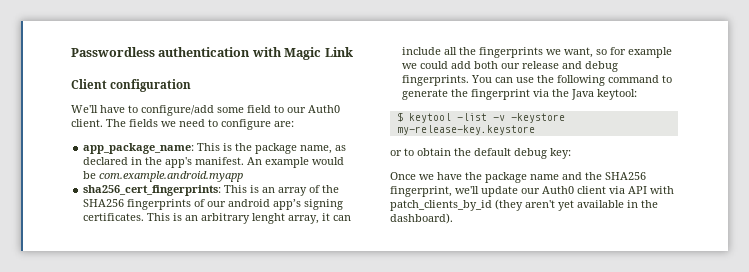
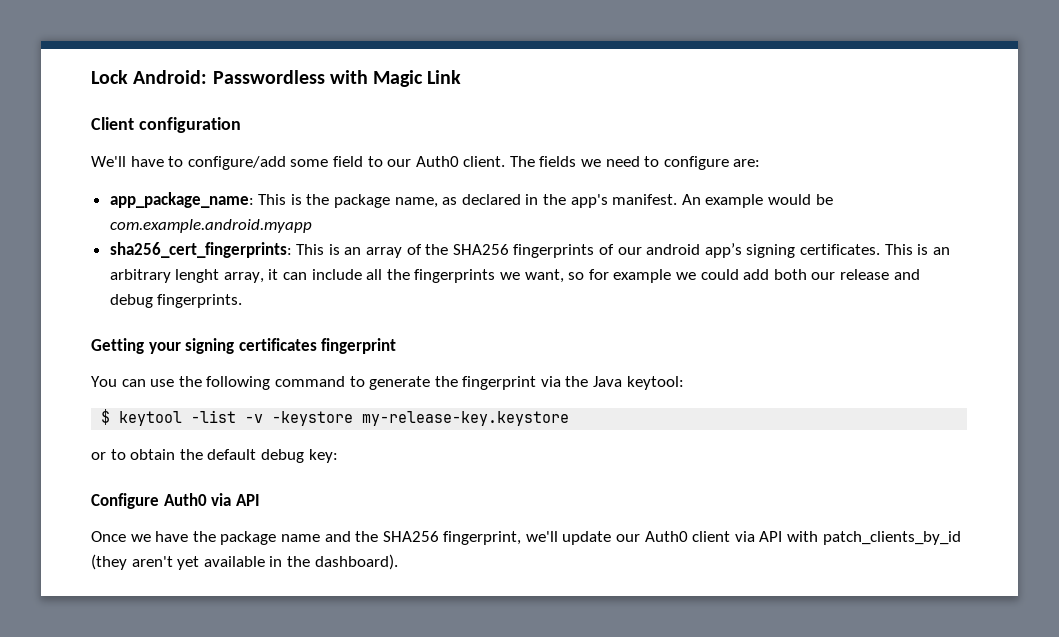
[71,47,251,57] Passwordless authentication -> [91,70,325,84] Lock Android: Passwordless
(470, 80) none -> [91,338,397,354] // Getting your signing certificates fingerprint //
(571, 153) none -> [91,493,260,509] // Configure Auth0 via API

